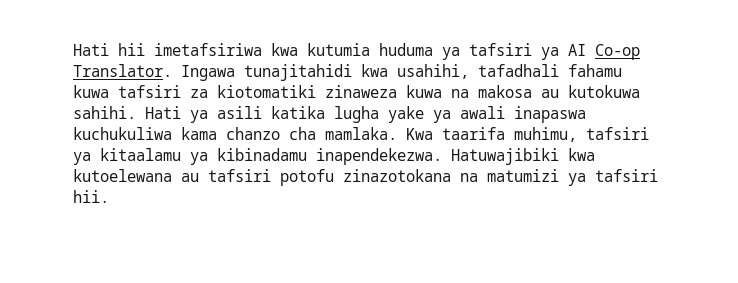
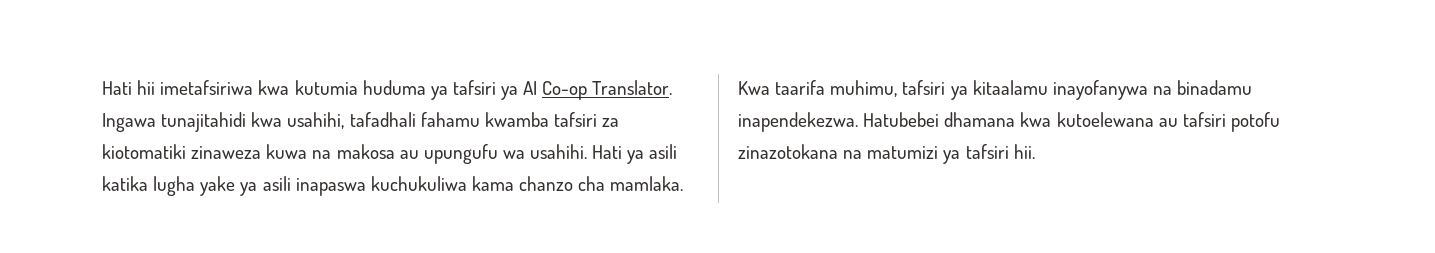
[73,85,109,98] kuwa -> [484,112,549,127] kwamba
[568,85,640,98] [73,106,136,119] kutokuwa sahihi. -> [423,144,588,164] upungufu wa usahihi.
[460,106,505,119] awali -> [262,176,291,191] asili
[190,148,559,165] ya kibinadamu inapendekezwa. Hatuwajibiki -> [1052,80,1253,100] [738,112,1016,132] inayofanywa na binadamu inapendekezwa. Hatubebei dhamana

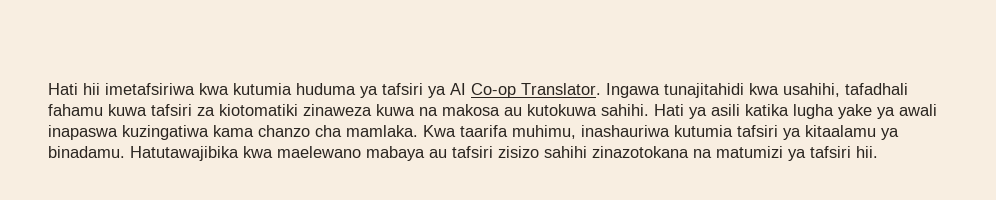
[484,112,549,127] kwamba -> [108,104,147,116] kuwa
[423,144,588,164] upungufu wa usahihi. -> [527,104,649,116] kutokuwa sahihi.
[262,176,467,196] asili inapaswa kuchukuliwa -> [899,104,937,116] [48,125,209,140] awali inapaswa kuzingatiwa
(898, 88) none -> [581,125,733,137] inashauriwa kutumia
[1052,80,1253,100] [738,112,1280,132] inayofanywa na binadamu inapendekezwa. Hatubebei dhamana kwa kutoelewana au tafsiri potofu -> [881,128,899,140] [48,146,587,161] ya binadamu. Hatutawajibika kwa maelewano mabaya au tafsiri zisizo sahihi

